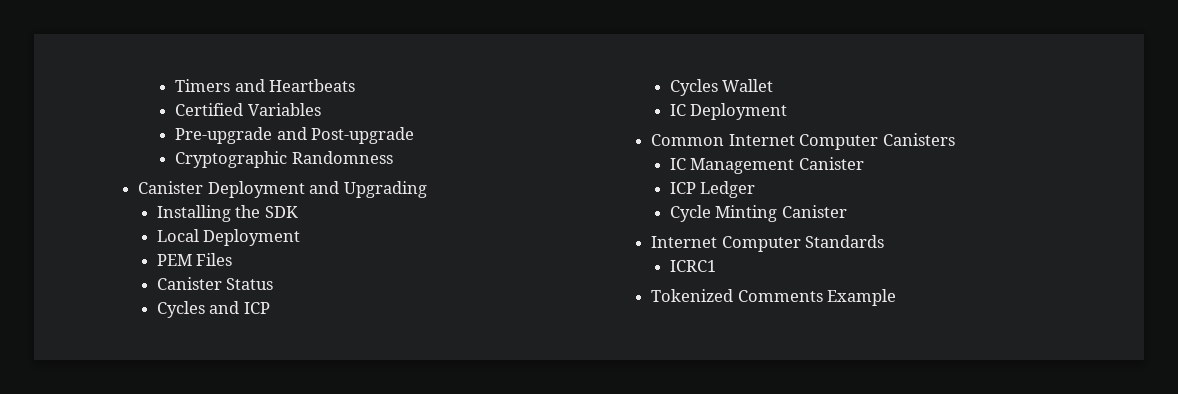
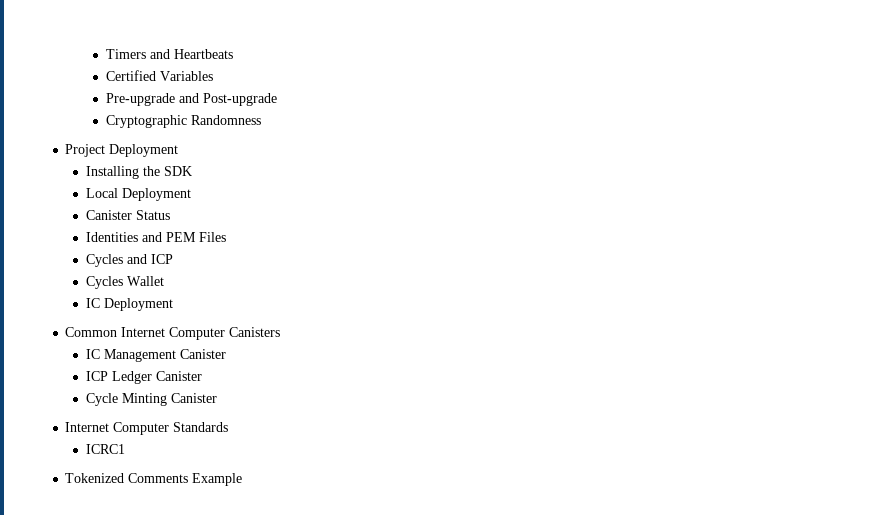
[138,181,427,198] Canister Deployment and Upgrading -> [65,144,179,157] Project Deployment
(301, 237) none -> [85,210,170,220] [85,232,162,242] Canister Status // Identities and
[156,277,274,290] // Canister Status -> (226, 237) none
(756, 189) none -> [155,371,202,381] Canister

